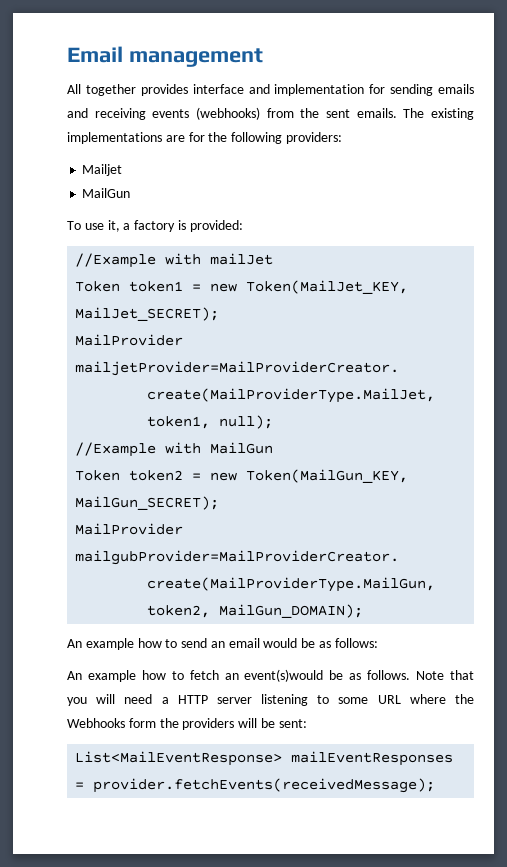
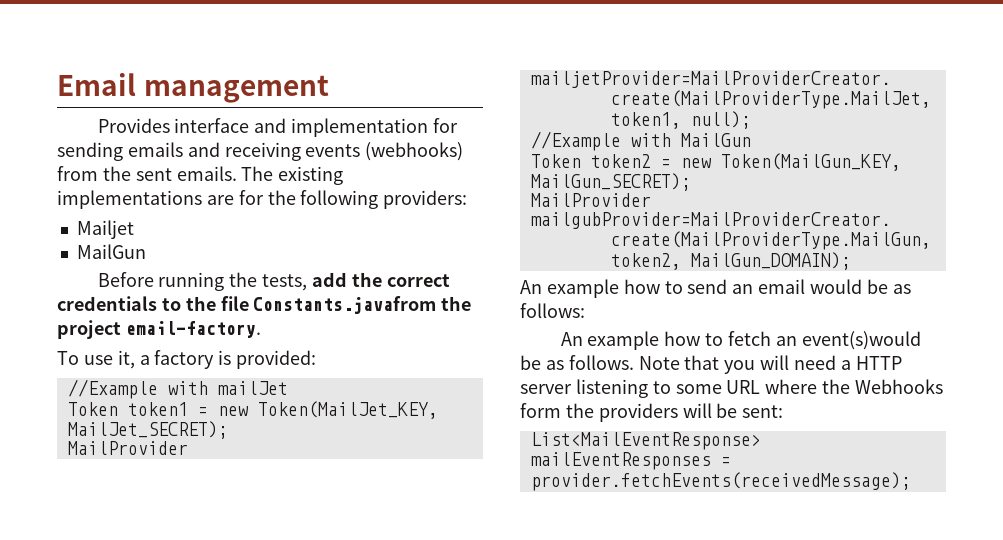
[67,84,188,96] All together provides -> [97,118,170,133] Provides
(131, 193) none -> [97,272,450,291] [57,296,472,314] [57,320,261,339] // Before running the tests, add the correct credentials to the file Constants.javafrom the project email-factory.

